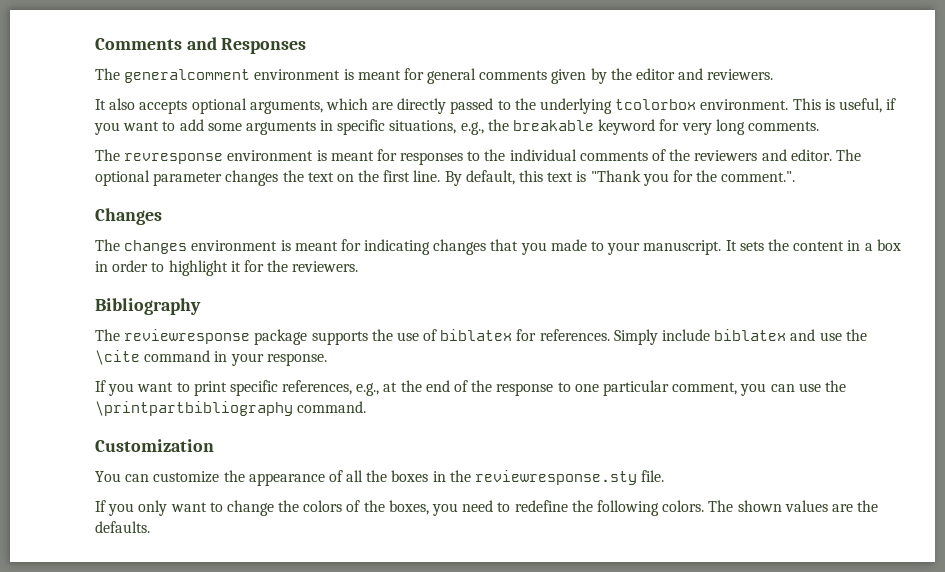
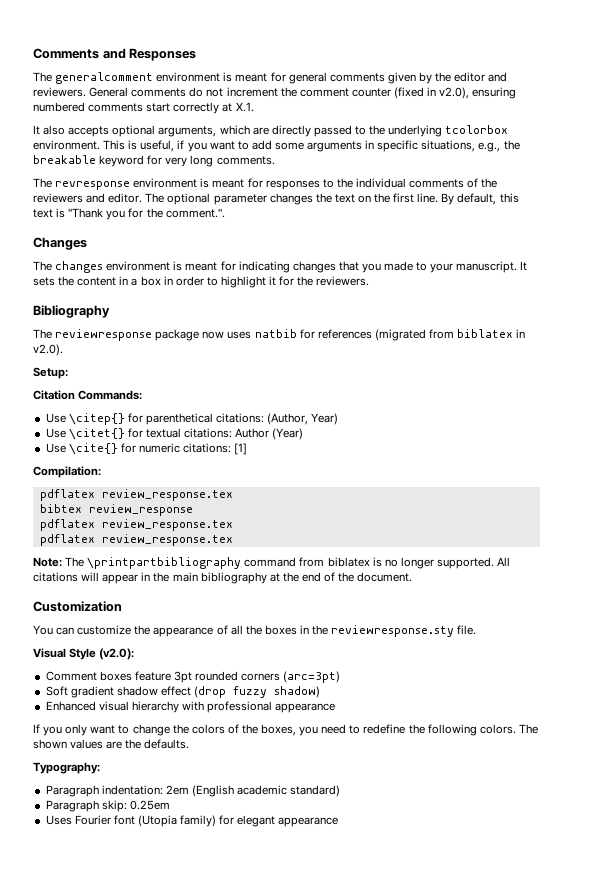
(774, 74) none -> [89,87,517,99] [33,102,254,114] General comments do not increment the comment counter (fixed in v2.0), ensuring numbered comments start correctly at X.1.
[311,329,867,345] [95,350,327,366] [95,380,380,396] supports the use of biblatex for references. Simply include biblatex and use the \cite command in your response. // If you want to print specific references, e.g., -> [202,329,526,341] [33,344,63,356] [33,367,68,379] [33,390,143,400] [45,413,339,425] [45,428,304,440] [45,443,248,455] [33,466,101,478] [39,489,233,501] [39,504,193,516] [39,519,233,531] [39,534,233,546] [33,557,511,569] [33,572,267,584] now uses natbib for references (migrated from biblatex in v2.0). // Setup: // Citation Commands: // Use \citep{} for parenthetical citations: (Author, Year) // Use \citet{} for textual citations: Author (Year) // Use \cite{} for numeric citations: [1] // Compilation: // pdflatex review_response.tex // bibtex review_response // pdflatex review_response.tex // pdflatex review_response.tex // Note: The \printpartbibliography command from biblatex is no longer supported. All citations will appear in the main bibliography
[496,380,846,396] [95,401,367,416] response to one particular comment, you can use the \printpartbibliography command. -> [357,572,413,582] document.
(665, 476) none -> [33,648,135,660] [45,671,341,683] [45,686,321,698] [45,701,336,713] // Visual Style (v2.0): // Comment boxes feature 3pt rounded corners (arc=3pt) // Soft gradient shadow effect (drop fuzzy shadow) // Enhanced visual hierarchy with professional appearance
(150, 527) none -> [33,762,100,774] [45,785,341,797] [45,800,170,812] [45,815,339,827] // Typography: // Paragraph indentation: 2em (English academic standard) // Paragraph skip: 0.25em // Uses Fourier font (Utopia family) for elegant appearance

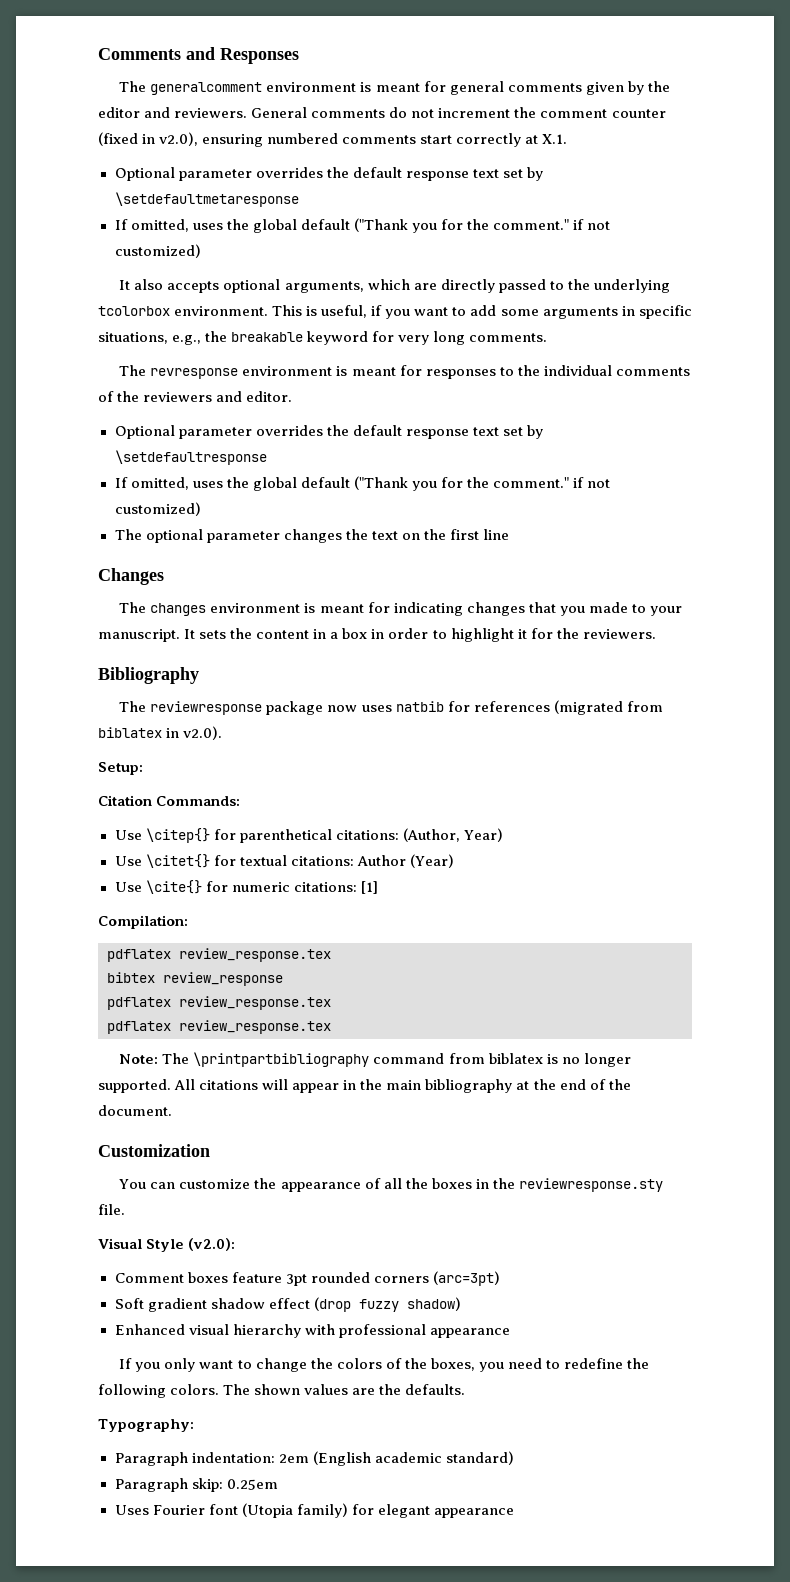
(254, 107) none -> [114,167,543,181] [114,192,299,207] [114,218,611,233] [114,244,201,258] // Optional parameter overrides the default response text set by \setdefaultmetaresponse // If omitted, uses the global default ("Thank you for the comment." if not customized)
(143, 198) none -> [114,425,543,439] [114,450,267,465] [114,476,611,491] [114,502,201,516] // Optional parameter overrides the default response text set by \setdefaultresponse // If omitted, uses the global default ("Thank you for the comment." if not customized) //
[417,193,519,205] [33,208,225,220] line. By default, this text is "Thank you for the comment.". -> [482,529,509,540] line

